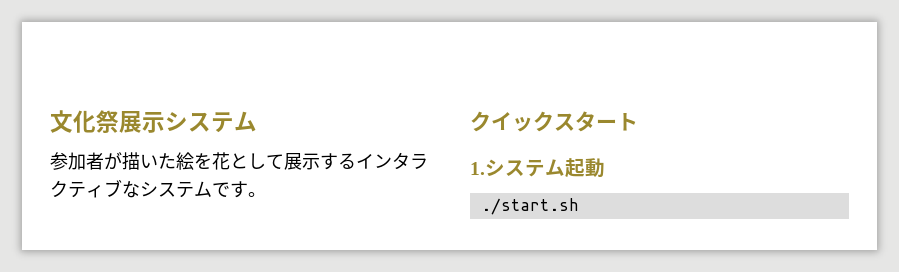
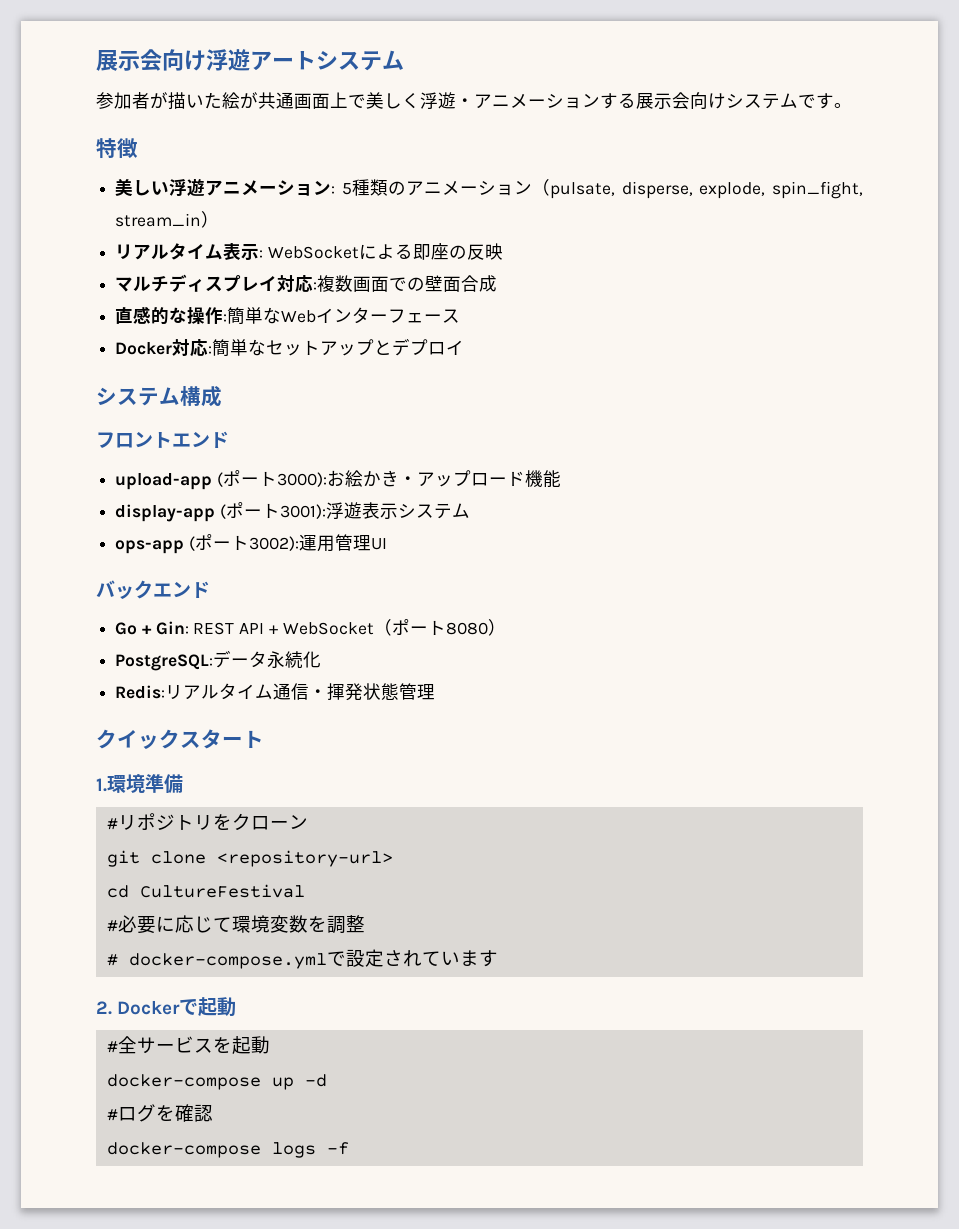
[50,110,165,134] 文化祭展示 -> [96,49,316,71] 展示会向け浮遊アート
[194,152,428,170] [50,179,266,198] を花として展示するインタラクティブなシステムです。 -> [240,92,852,109] [96,138,138,159] [115,178,863,199] [115,211,220,228] [115,243,503,260] [115,274,498,293] [115,306,461,325] [115,338,465,357] [96,385,222,407] [96,431,229,448] [115,470,561,490] [115,502,470,522] [115,534,387,554] [96,580,210,599] [115,619,506,636] [115,650,322,671] [115,683,436,701] が共通画面上で美しく浮遊・アニメーションする展示会向けシステムです。 // 特徴 // 美しい浮遊アニメーション: 5種類のアニメーション（pulsate, disperse, explode, spin_fight, stream_in） // リアルタイム表示: WebSocketによる即座の反映 // マルチディスプレイ対応:複数画面での壁面合成 // 直感的な操作:簡単なWebインターフェース // Docker対応:簡単なセットアップとデプロイ // システム構成 // フロントエンド // upload-app (ポート3000):お絵かき・アップロード機能 // display-app (ポート3001):浮遊表示システム // ops-app (ポート3002):運用管理UI // バックエンド // Go + Gin: REST API + WebSocket（ポート8080） // PostgreSQL:データ永続化 // Redis:リアルタイム通信・揮発状態管理
[485,158,605,178] [480,198,579,215] システム起動 // ./start.sh -> [107,774,183,794] [106,813,308,831] [106,850,393,867] [106,884,305,898] [106,915,365,934] [106,949,498,969] [96,997,237,1017] [106,1036,270,1054] [106,1074,327,1090] [106,1104,213,1122] [106,1142,349,1158] 環境準備 // #リポジトリをクローン // git clone <repository-url> // cd CultureFestival // #必要に応じて環境変数を調整 // # docker-compose.ymlで設定されています // 2. Dockerで起動 // #全サービスを起動 // docker-compose up -d // #ログを確認 // docker-compose logs -f

